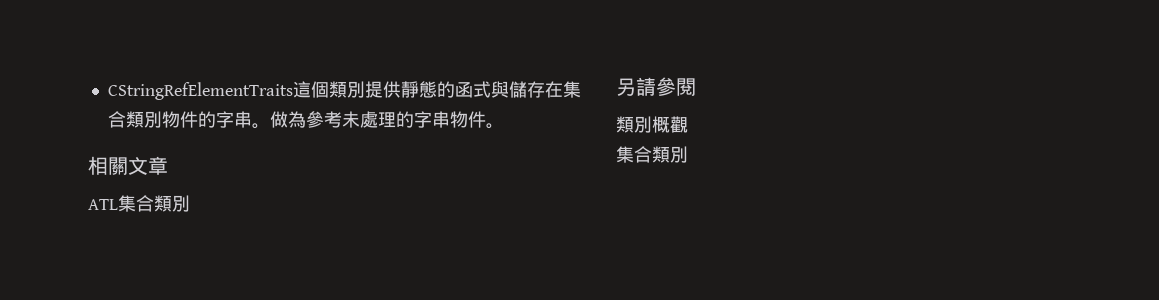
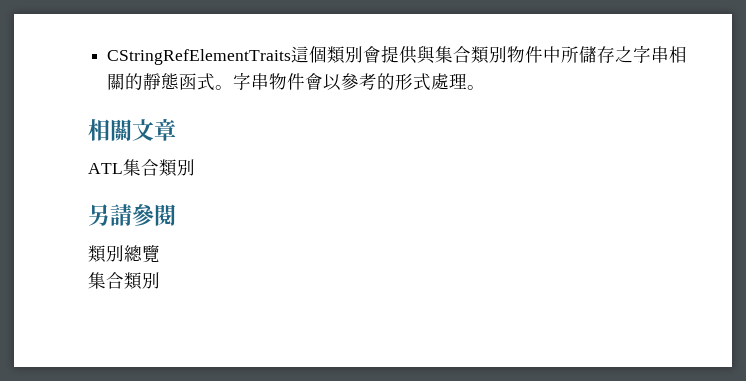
[364,81,581,98] [107,111,486,129] 提供靜態的函式與儲存在集合類別物件的字串。做為參考未處理的字串物件 -> [363,45,688,64] [107,72,468,91] 會提供與集合類別物件中所儲存之字串相關的靜態函式。字串物件會以參考的形式處理
[652,116,688,133] 概觀 -> [124,245,160,263] 總覽

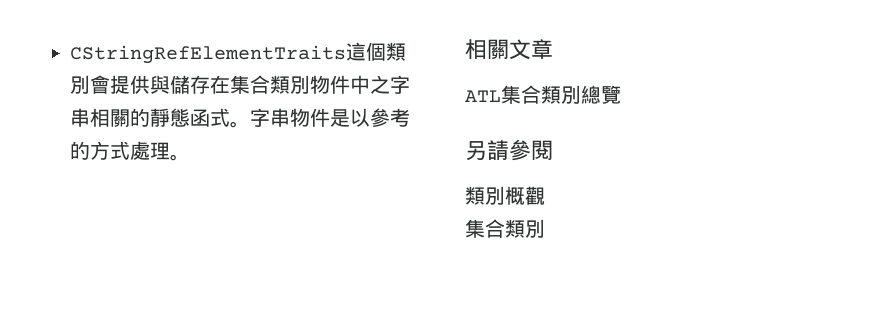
(437, 54) none -> [170,75,230,94] 儲存在
[561,46,616,63] 所儲存 -> (370, 84) none
[305,73,324,90] 會 -> [330,109,350,127] 是
[395,73,414,90] 形 -> [90,141,110,160] 方
(195, 167) none -> [581,85,621,104] 總覽
[124,245,160,263] 總覽 -> [505,186,545,205] 概觀

